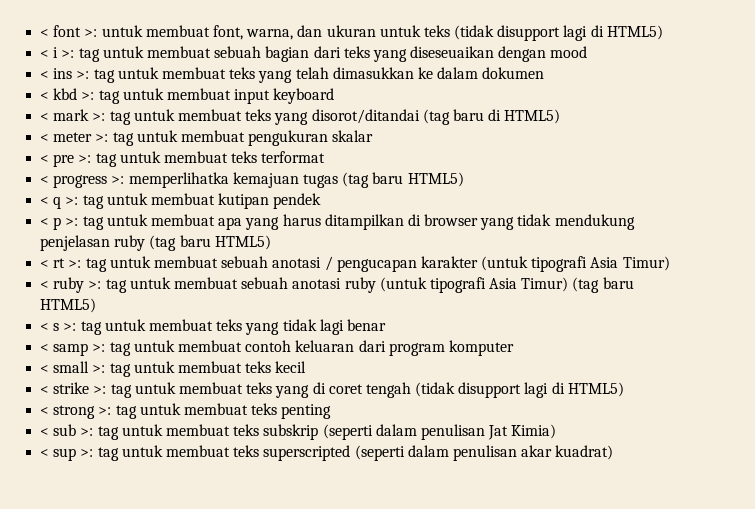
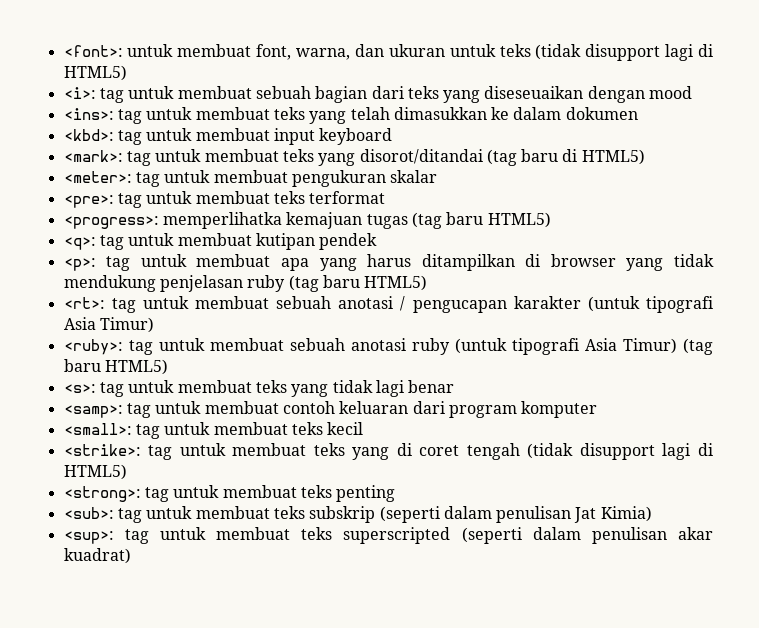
[40,25,98,37] < font >: -> [63,45,123,57] <font>:
[40,47,75,58] < i >: -> [63,87,96,99] <i>:
[40,68,90,79] < ins >: -> [63,108,114,120] <ins>:
[40,88,95,100] < kbd >: -> [63,129,114,141] <kbd>:
[40,109,106,121] < mark >: -> [63,150,123,162] <mark>:
[40,132,109,142] < meter >: -> [63,171,132,183] <meter>:
[40,154,92,167] < pre >: -> [63,195,114,208] <pre>:
[40,175,125,188] < progress >: -> [63,216,159,229] <progress>:
[40,197,79,209] < q >: -> [63,237,96,250] <q>:
[40,217,79,230] < p >: -> [63,258,96,271] <p>:
[40,258,82,268] < rt >: -> [63,297,105,309] <rt>:
[40,277,102,293] < ruby >: -> [63,339,123,355] <ruby>:
[40,323,77,331] < s >: -> [63,384,96,393] <s>:
[40,343,106,356] < samp >: -> [63,405,123,418] <samp>:
[40,361,106,373] < small >: -> [63,423,132,435] <small>:
[40,382,107,394] < strike >: -> [63,444,141,456] <strike>:
[40,405,112,419] < strong >: -> [63,486,141,502] <strong>:
[40,424,94,436] < sub >: -> [63,507,114,519] <sub>:
[40,448,94,461] < sup >: -> [63,531,114,544] <sup>:

